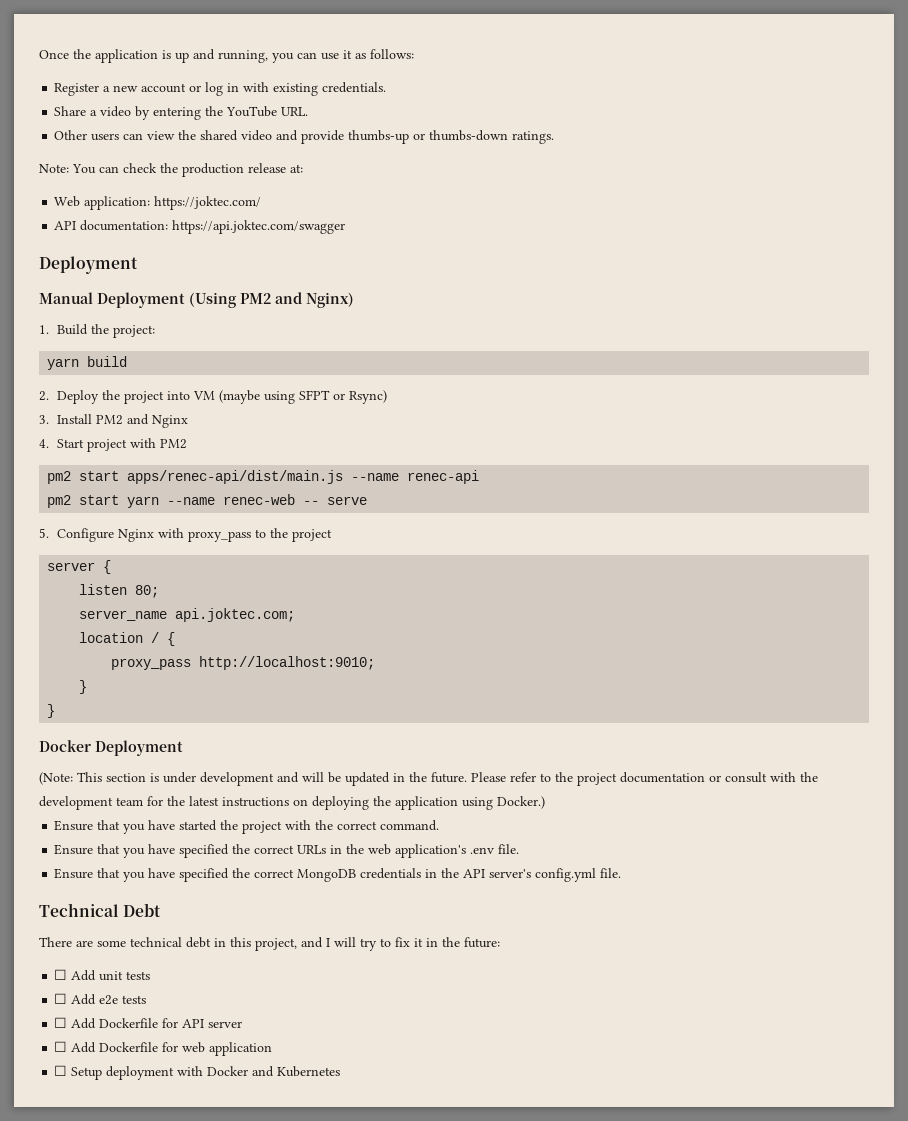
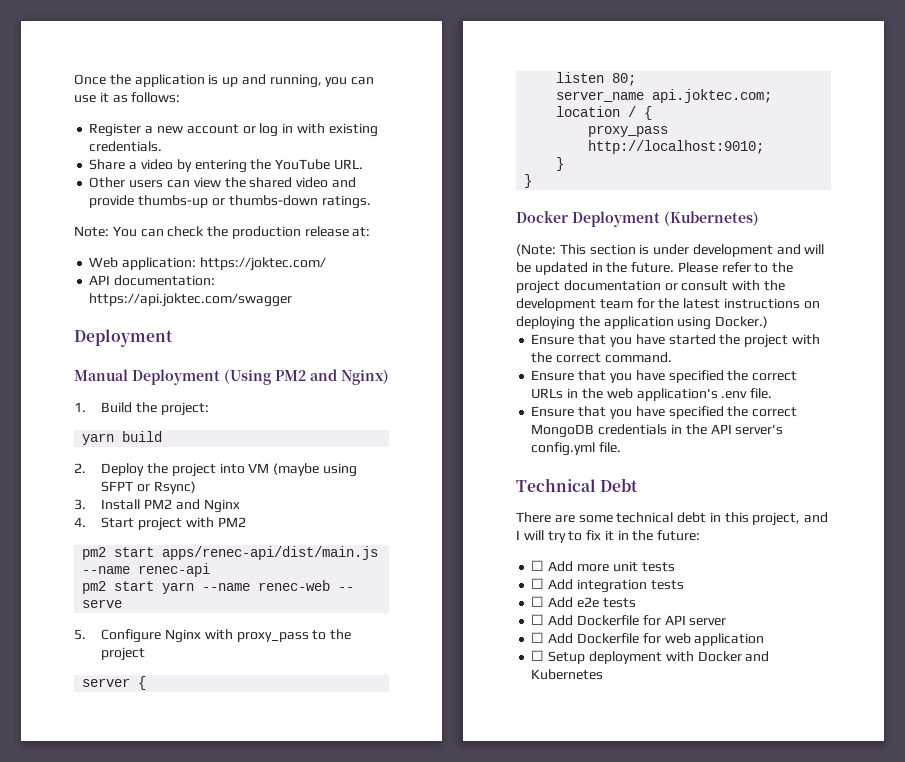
(183, 748) none -> [664,211,759,226] (Kubernetes)
(97, 975) none -> [576,564,609,572] more
(151, 975) none -> [531,578,684,593] // ☐ Add integration tests

